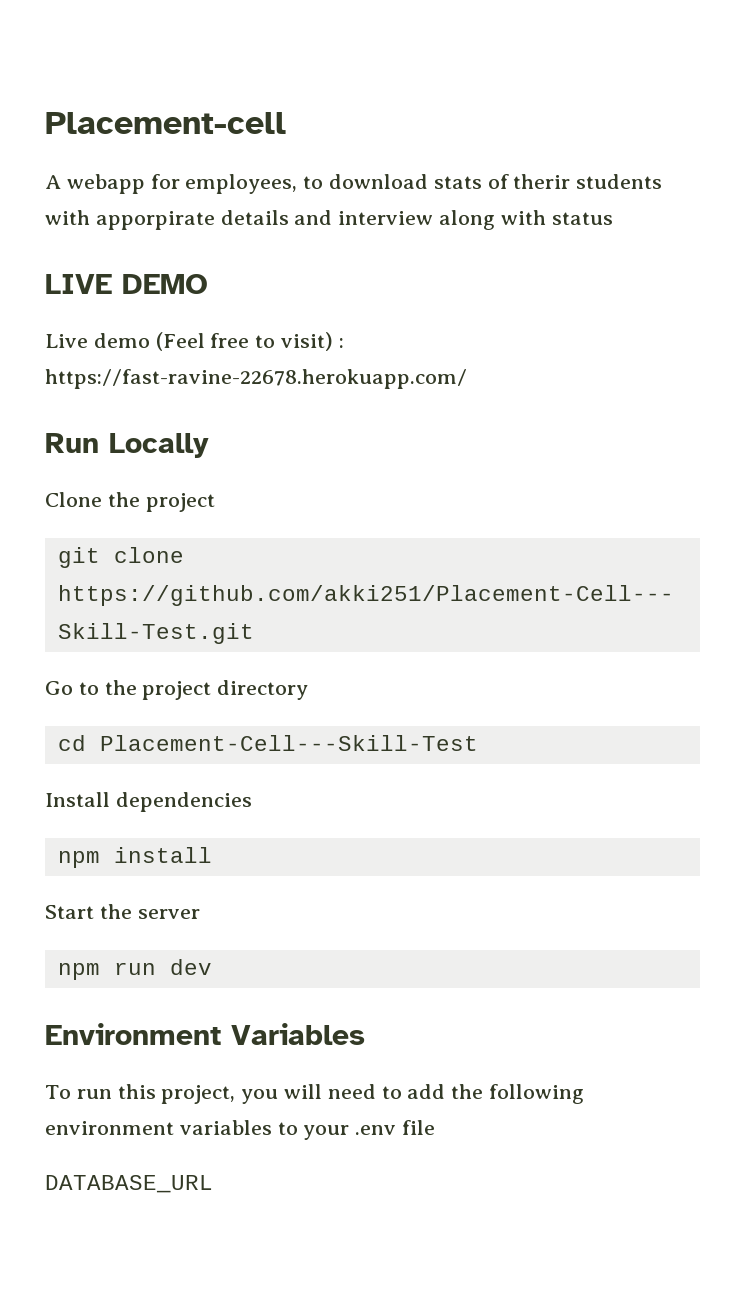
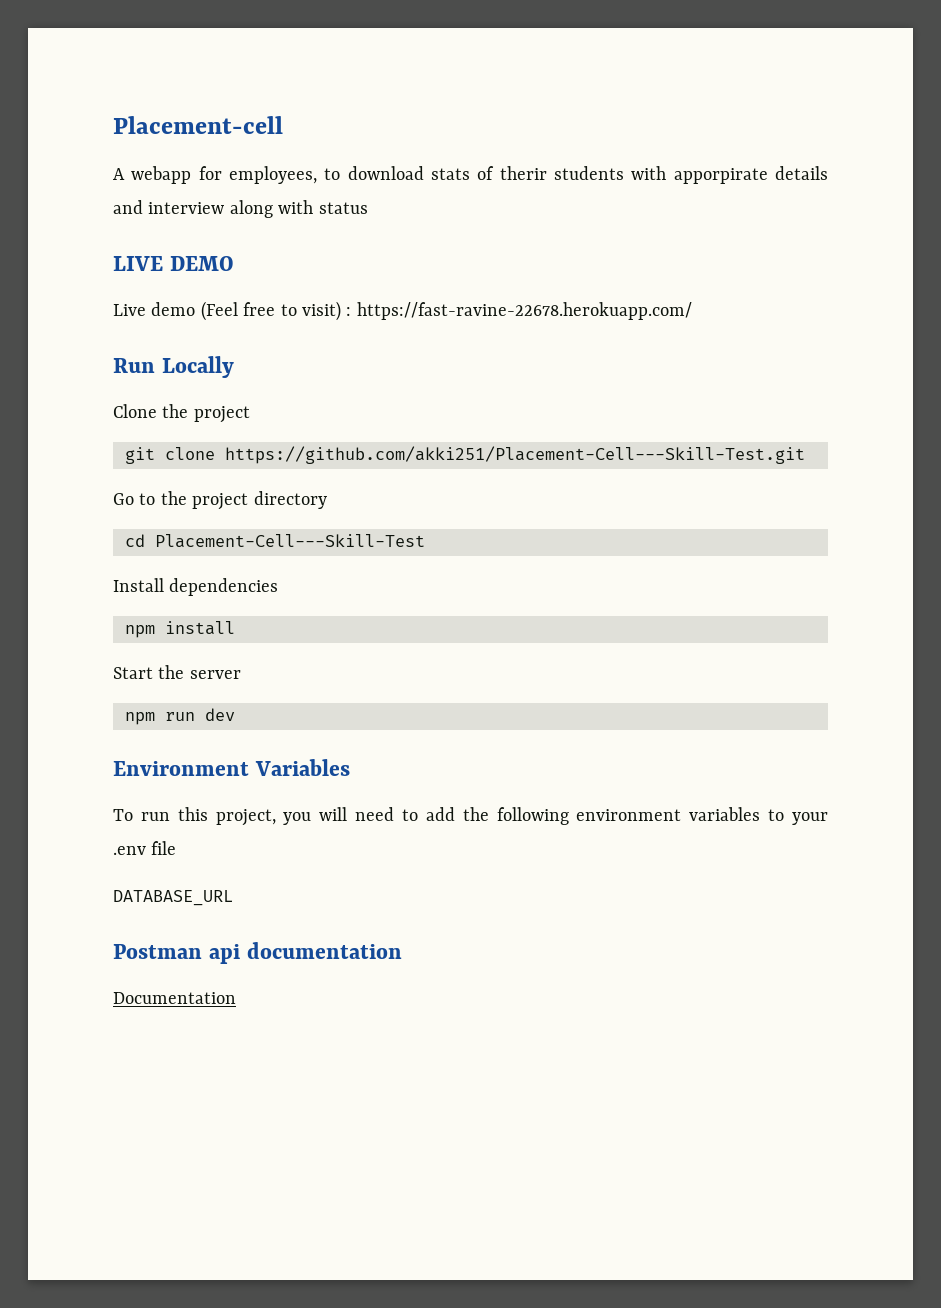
(213, 1184) none -> [113,942,402,964] [113,992,236,1004] // Postman api documentation // Documentation

